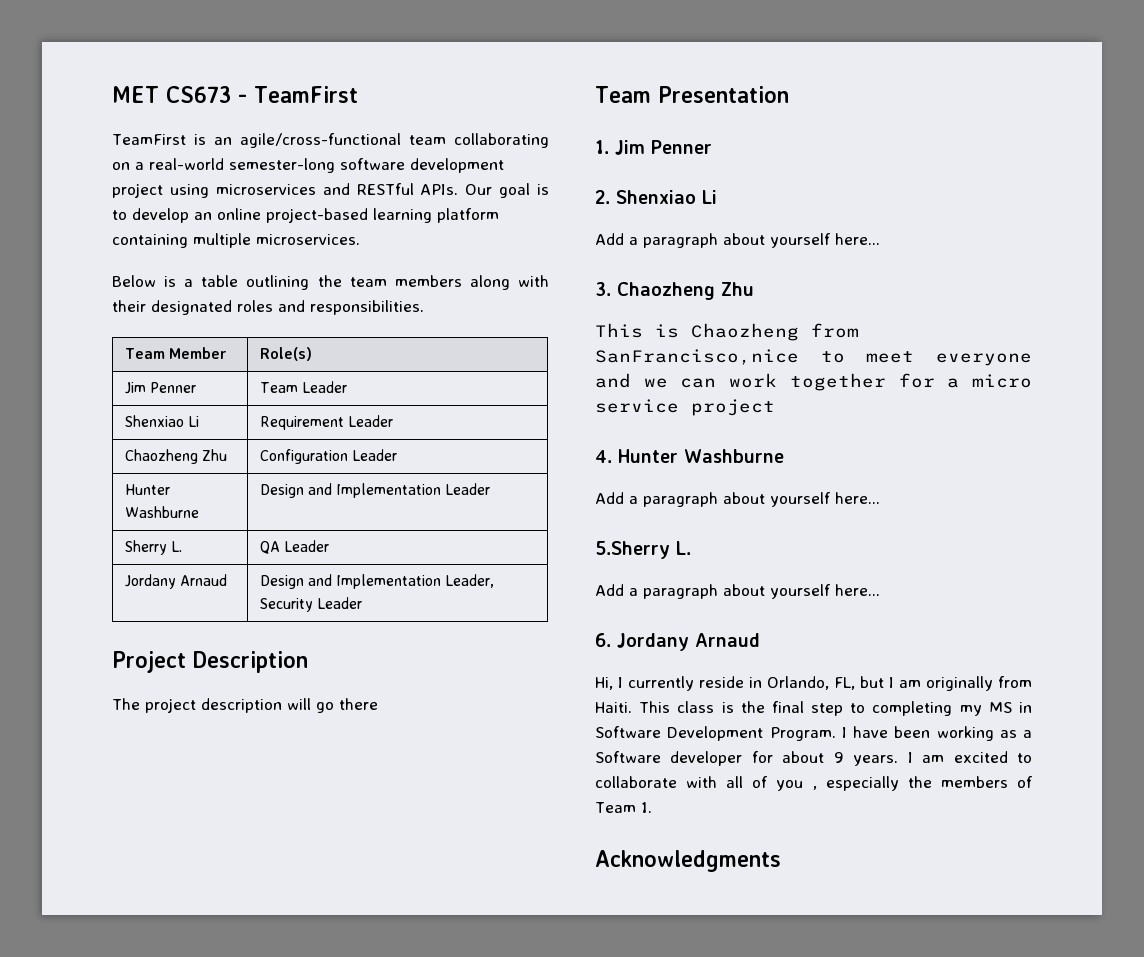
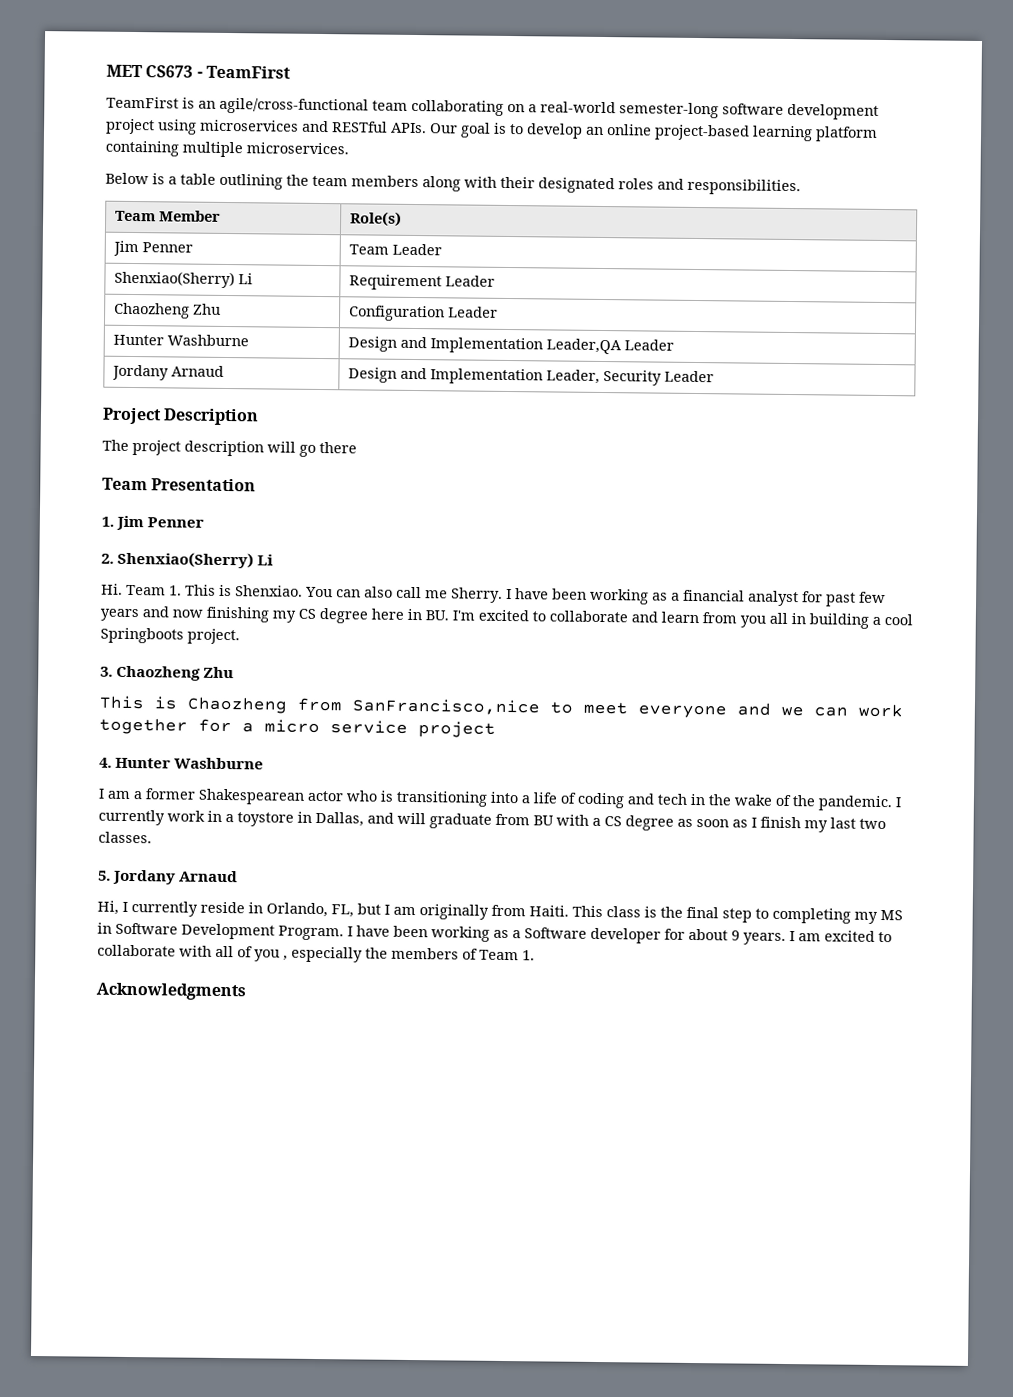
[124,415,184,427] Shenxiao -> [113,270,235,289] Shenxiao(Sherry)
[445,483,491,495] [124,540,182,555] [259,541,280,554] Leader // Sherry L. | QA -> [545,338,622,355] Leader,QA
[616,190,696,204] Shenxiao -> [117,551,255,569] Shenxiao(Sherry)
[595,233,880,248] Add a paragraph about yourself here... -> [101,583,886,607] [100,606,913,629] [100,627,240,645] Hi. Team 1. This is Shenxiao. You can also call me Sherry. I have been working as a financial analyst for past few years and now finishing my CS degree here in BU. I'm excited to collaborate and learn from you all in building a cool Springboots project.
[595,492,880,507] [595,541,691,559] [595,584,880,599] [595,633,611,647] Add a paragraph about yourself here... // 5.Sherry L. // Add a paragraph about yourself here... // 6. -> [98,788,901,812] [98,809,886,833] [98,831,152,844] [98,870,111,881] I am a former Shakespearean actor who is transitioning into a life of coding and tech in the wake of the pandemic. I currently work in a toystore in Dallas, and will graduate from BU with a CS degree as soon as I finish my last two classes. // 5.

